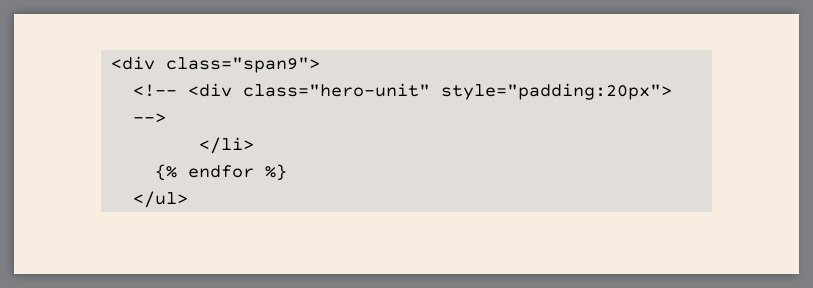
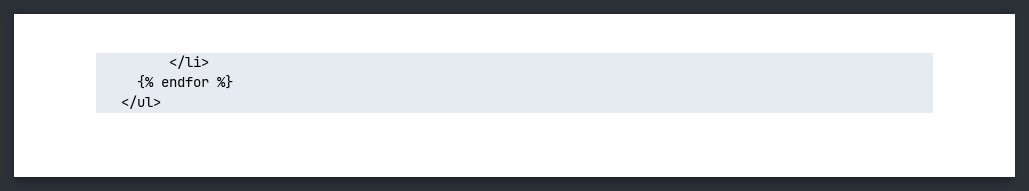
[110,56,320,73] [132,83,672,100] [132,113,166,123] <div class="span9"> // <!-- <div class="hero-unit" style="padding:20px"> --> // -> (169, 62) none

